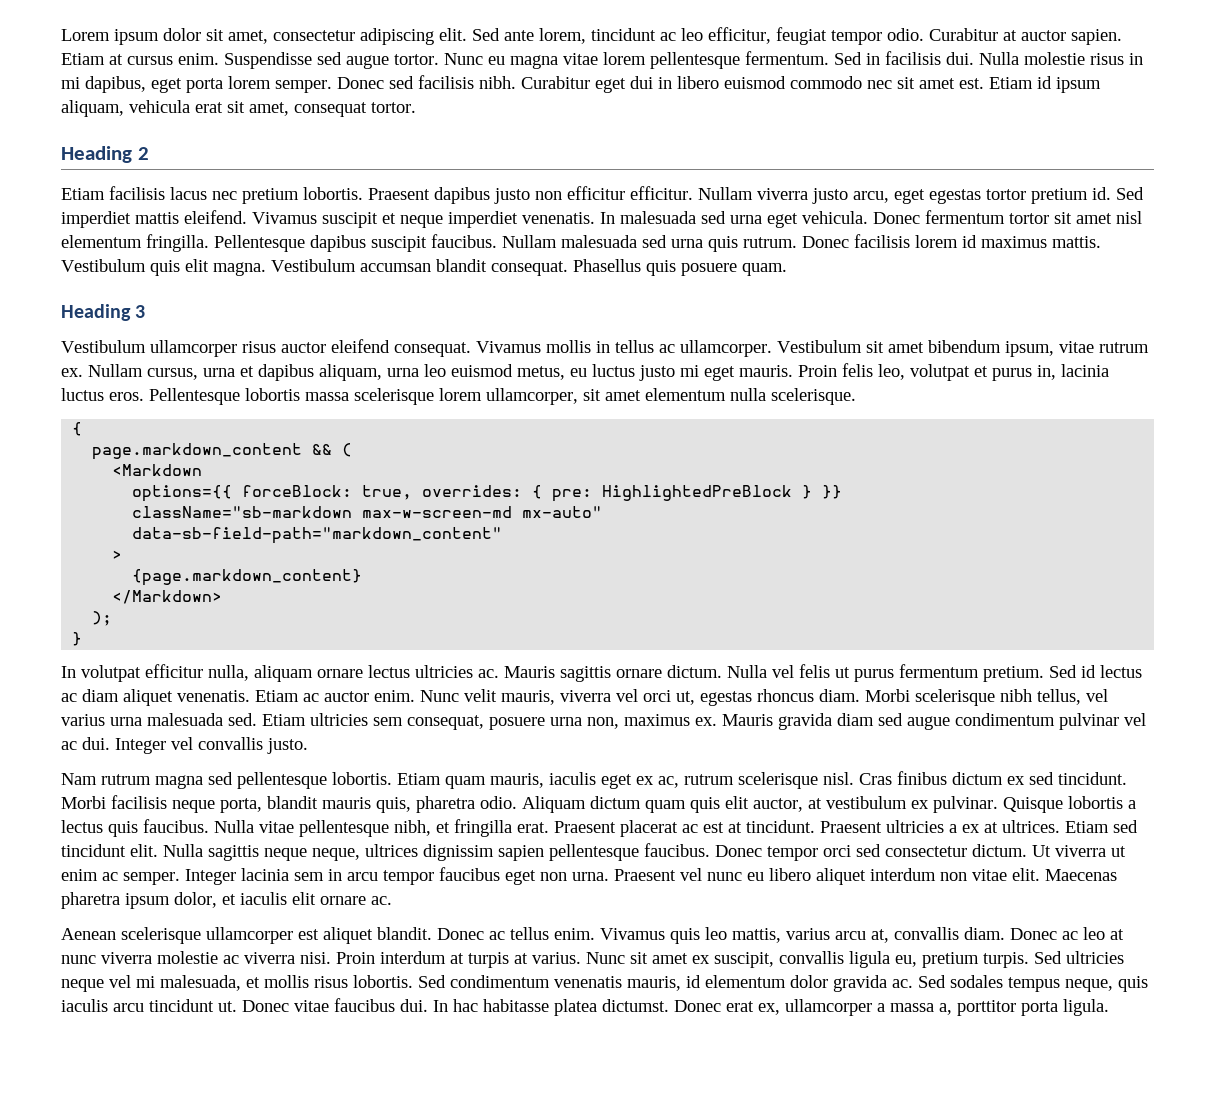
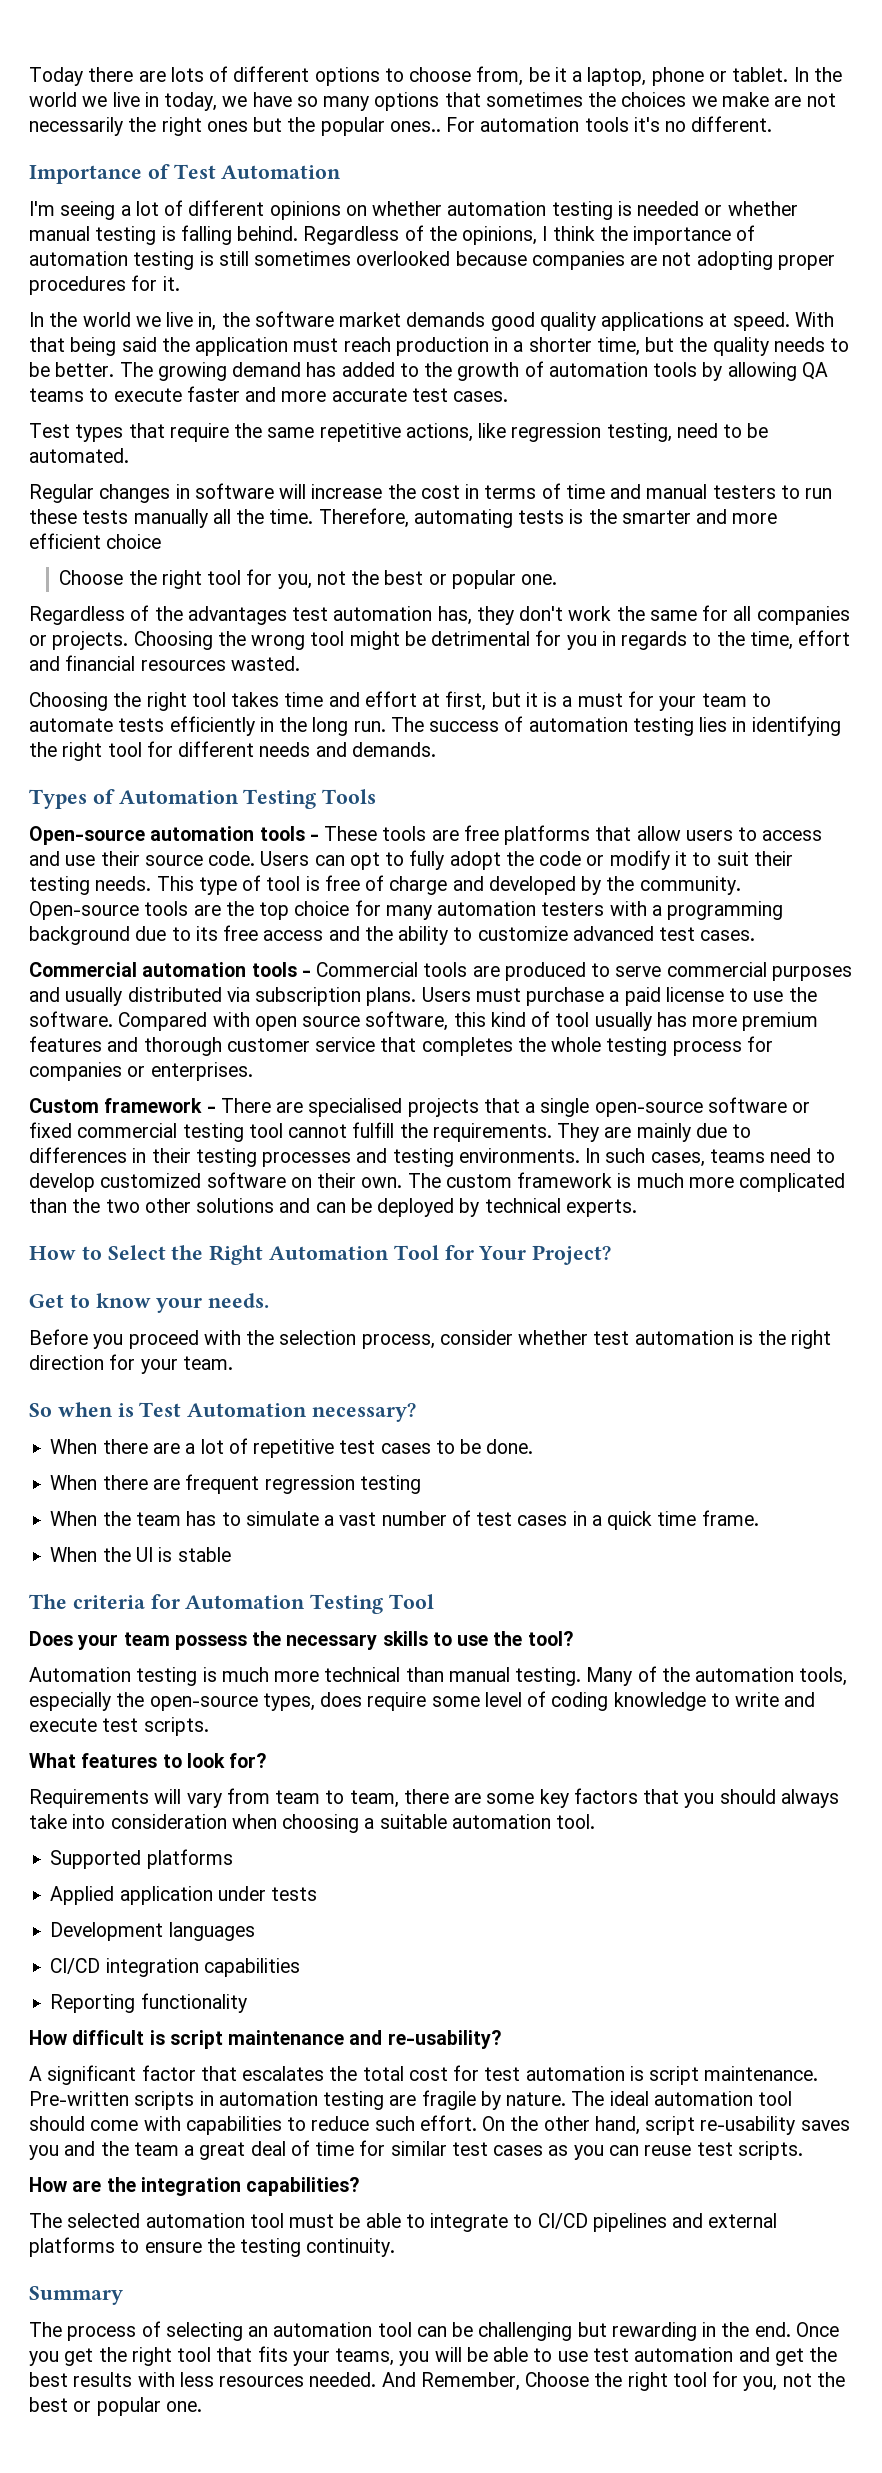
[61,27,1122,45] [61,51,1143,69] [61,75,1101,93] [61,100,416,117] [61,146,149,163] [61,186,1144,204] [61,210,1142,228] [61,234,1101,252] [61,259,787,276] [61,304,146,321] [61,339,1149,357] [61,363,1109,381] [61,388,856,405] [72,422,83,436] [92,443,353,460] [112,464,203,476] [132,485,843,502] [132,506,603,518] [132,527,503,544] [112,550,123,560] [132,569,363,586] [112,590,223,604] [92,611,113,626] [72,632,83,646] [61,664,1142,682] [61,689,1108,706] [61,713,1146,730] [61,737,308,754] [61,771,1127,789] [61,795,1136,813] [61,819,1138,837] [61,843,1126,861] [61,867,1117,885] [61,892,392,909] [61,927,1124,944] [61,951,1124,968] [61,975,1148,992] [61,998,1109,1016] Lorem ipsum dolor sit amet, consectetur adipiscing elit. Sed ante lorem, tincidunt ac leo efficitur, feugiat tempor odio. Curabitur at auctor sapien. Etiam at cursus enim. Suspendisse sed augue tortor. Nunc eu magna vitae lorem pellentesque fermentum. Sed in facilisis dui. Nulla molestie risus in mi dapibus, eget porta lorem semper. Donec sed facilisis nibh. Curabitur eget dui in libero euismod commodo nec sit amet est. Etiam id ipsum aliquam, vehicula erat sit amet, consequat tortor. // Heading 2 // Etiam facilisis lacus nec pretium lobortis. Praesent dapibus justo non efficitur efficitur. Nullam viverra justo arcu, eget egestas tortor pretium id. Sed imperdiet mattis eleifend. Vivamus suscipit et neque imperdiet venenatis. In malesuada sed urna eget vehicula. Donec fermentum tortor sit amet nisl elementum fringilla. Pellentesque dapibus suscipit faucibus. Nullam malesuada sed urna quis rutrum. Donec facilisis lorem id maximus mattis. Vestibulum quis elit magna. Vestibulum accumsan blandit consequat. Phasellus quis posuere quam. // Heading 3 // Vestibulum ullamcorper risus auctor eleifend consequat. Vivamus mollis in tellus ac ullamcorper. Vestibulum sit amet bibendum ipsum, vitae rutrum ex. Nullam cursus, urna et dapibus aliquam, urna leo euismod metus, eu luctus justo mi eget mauris. Proin felis leo, volutpat et purus in, lacinia luctus eros. Pellentesque lobortis massa scelerisque lorem ullamcorper, sit amet elementum nulla scelerisque. // { // page.markdown_content && ( // <Markdown // options={{ forceBlock: true, overrides: { pre: HighlightedPreBlock } }} // className="sb-markdown max-w-screen-md mx-auto" // data-sb-field-path="markdown_content" // > // {page.markdown_content} // </Markdown> // ); // } // In volutpat efficitur nulla, aliquam ornare lectus ultricies ac. Mauris sagittis ornare dictum. Nulla vel felis ut purus fermentum pretium. Sed id lectus ac diam aliquet venenatis. Etiam ac auctor enim. Nunc velit mauris, viverra vel orci ut, egestas rhoncus diam. Morbi scelerisque nibh tellus, vel varius urna malesuada sed. Etiam ultricies sem consequat, posuere urna non, maximus ex. Mauris gravida diam sed augue condimentum pulvinar vel ac dui. Integer vel convallis justo. // Nam rutrum magna sed pellentesque lobortis. Etiam quam mauris, iaculis eget ex ac, rutrum scelerisque nisl. Cras finibus dictum ex sed tincidunt. Morbi facilisis neque porta, blandit mauris quis, pharetra odio. Aliquam dictum quam quis elit auctor, at vestibulum ex pulvinar. Quisque lobortis a lectus quis faucibus. Nulla vitae pellentesque nibh, et fringilla erat. Praesent placerat ac est at tincidunt. Praesent ultricies a ex at ultrices. Etiam sed tincidunt elit. Nulla sagittis neque neque, ultrices dignissim sapien pellentesque faucibus. Donec tempor orci sed consectetur dictum. Ut viverra ut enim ac semper. Integer lacinia sem in arcu tempor faucibus eget non urna. Praesent vel nunc eu libero aliquet interdum non vitae elit. Maecenas pharetra ipsum dolor, et iaculis elit ornare ac. // Aenean scelerisque ullamcorper est aliquet blandit. Donec ac tellus enim. Vivamus quis leo mattis, varius arcu at, convallis diam. Donec ac leo at nunc viverra molestie ac viverra nisi. Proin interdum at turpis at varius. Nunc sit amet ex suscipit, convallis ligula eu, pretium turpis. Sed ultricies neque vel mi malesuada, et mollis risus lobortis. Sed condimentum venenatis mauris, id elementum dolor gravida ac. Sed sodales tempus neque, quis iaculis arcu tincidunt ut. Donec vitae faucibus dui. In hac habitasse platea dictumst. Donec erat ex, ullamcorper a massa a, porttitor porta ligula. -> [29,66,842,86] [29,92,836,111] [29,116,773,136] [29,164,342,184] [29,200,798,220] [29,225,756,245] [29,251,835,270] [29,275,180,295] [29,311,834,331] [29,337,850,356] [29,361,828,381] [29,386,509,402] [29,423,769,442] [29,448,129,463] [29,483,833,503] [29,508,778,528] [29,533,162,549] [59,569,558,589] [29,605,850,625] [29,630,851,650] [29,655,300,671] [29,691,771,711] [29,716,841,736] [29,741,436,761] [29,789,377,809] [29,825,823,845] [29,850,793,870] [29,875,741,895] [29,900,784,920] [29,925,756,945] [29,962,852,981] [29,987,817,1006] [29,1011,819,1031] [29,1036,773,1056] [29,1062,253,1081] [29,1097,811,1117] [29,1122,752,1142] [29,1147,836,1167] [29,1172,846,1192] [29,1198,637,1217] [29,1245,612,1265] [29,1293,270,1313] [29,1329,832,1349] [29,1354,233,1374] [29,1402,417,1422] [50,1438,534,1458] [50,1474,421,1494] [50,1510,759,1530] [50,1547,231,1562] [29,1594,435,1614] [29,1631,573,1650] [29,1666,848,1686] [29,1691,816,1711] [29,1717,209,1736] [29,1753,267,1768] [29,1788,839,1808] [29,1814,596,1833] [50,1849,233,1869] [50,1886,318,1905] [50,1922,255,1941] [50,1958,300,1977] [50,1993,247,2013] [29,2030,501,2049] [29,2065,819,2085] [29,2090,793,2110] [29,2115,850,2135] [29,2140,803,2160] [29,2177,360,2196] [29,2213,778,2232] [29,2237,396,2257] [29,2286,123,2305] [29,2321,839,2341] [29,2346,838,2366] [29,2371,845,2391] [29,2397,202,2416] Today there are lots of different options to choose from, be it a laptop, phone or tablet. In the world we live in today, we have so many options that sometimes the choices we make are not necessarily the right ones but the popular ones.. For automation tools it's no different. // Importance of Test Automation // I'm seeing a lot of different opinions on whether automation testing is needed or whether manual testing is falling behind. Regardless of the opinions, I think the importance of automation testing is still sometimes overlooked because companies are not adopting proper procedures for it. // In the world we live in, the software market demands good quality applications at speed. With that being said the application must reach production in a shorter time, but the quality needs to be better. The growing demand has added to the growth of automation tools by allowing QA teams to execute faster and more accurate test cases. // Test types that require the same repetitive actions, like regression testing, need to be automated. // Regular changes in software will increase the cost in terms of time and manual testers to run these tests manually all the time. Therefore, automating tests is the smarter and more efficient choice // Choose the right tool for you, not the best or popular one. // Regardless of the advantages test automation has, they don't work the same for all companies or projects. Choosing the wrong tool might be detrimental for you in regards to the time, effort and financial resources wasted. // Choosing the right tool takes time and effort at first, but it is a must for your team to automate tests efficiently in the long run. The success of automation testing lies in identifying the right tool for different needs and demands. // Types of Automation Testing Tools // Open-source automation tools - These tools are free platforms that allow users to access and use their source code. Users can opt to fully adopt the code or modify it to suit their testing needs. This type of tool is free of charge and developed by the community. Open-source tools are the top choice for many automation testers with a programming background due to its free access and the ability to customize advanced test cases. // Commercial automation tools - Commercial tools are produced to serve commercial purposes and usually distributed via subscription plans. Users must purchase a paid license to use the software. Compared with open source software, this kind of tool usually has more premium features and thorough customer service that completes the whole testing process for companies or enterprises. // Custom framework - There are specialised projects that a single open-source software or fixed commercial testing tool cannot fulfill the requirements. They are mainly due to differences in their testing processes and testing environments. In such cases, teams need to develop customized software on their own. The custom framework is much more complicated than the two other solutions and can be deployed by technical experts. // How to Select the Right Automation Tool for Your Project? // Get to know your needs. // Before you proceed with the selection process, consider whether test automation is the right direction for your team. // So when is Test Automation necessary? // When there are a lot of repetitive test cases to be done. // When there are frequent regression testing // When the team has to simulate a vast number of test cases in a quick time frame. // When the UI is stable // The criteria for Automation Testing Tool // Does your team possess the necessary skills to use the tool? // Automation testing is much more technical than manual testing. Many of the automation tools, especially the open-source types, does require some level of coding knowledge to write and execute test scripts. // What features to look for? // Requirements will vary from team to team, there are some key factors that you should always take into consideration when choosing a suitable automation tool. // Supported platforms // Applied application under tests // Development languages // CI/CD integration capabilities // Reporting functionality // How difficult is script maintenance and re-usability? // A significant factor that escalates the total cost for test automation is script maintenance. Pre-written scripts in automation testing are fragile by nature. The ideal automation tool should come with capabilities to reduce such effort. On the other hand, script re-usability saves you and the team a great deal of time for similar test cases as you can reuse test scripts. // How are the integration capabilities? // The selected automation tool must be able to integrate to CI/CD pipelines and external platforms to ensure the testing continuity. // Summary // The process of selecting an automation tool can be challenging but rewarding in the end. Once you get the right tool that fits your teams, you will be able to use test automation and get the best results with less resources needed. And Remember, Choose the right tool for you, not the best or popular one.

